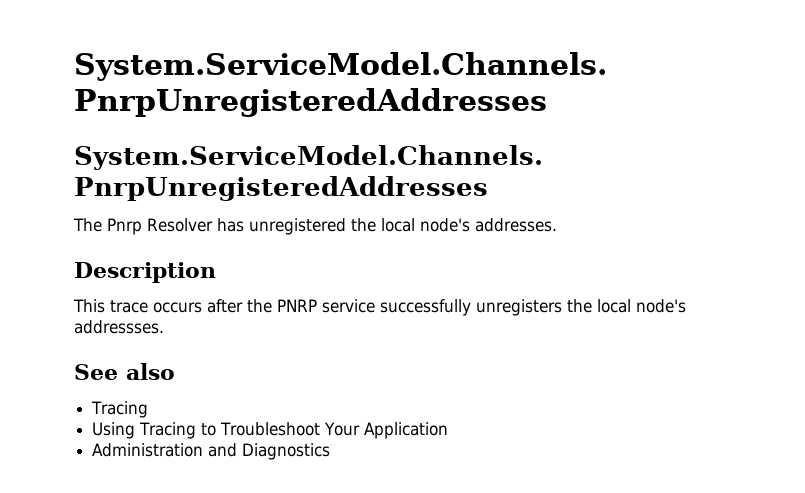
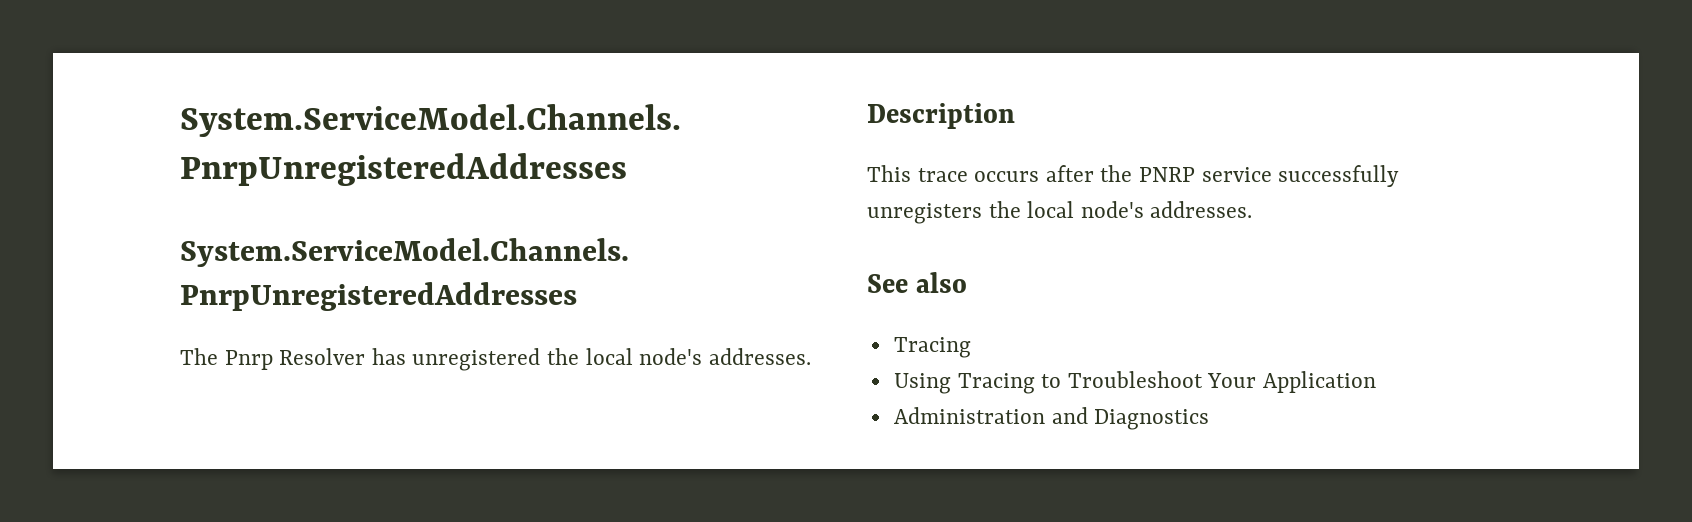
[74,320,164,334] addressses. -> [1150,201,1253,218] addresses.

